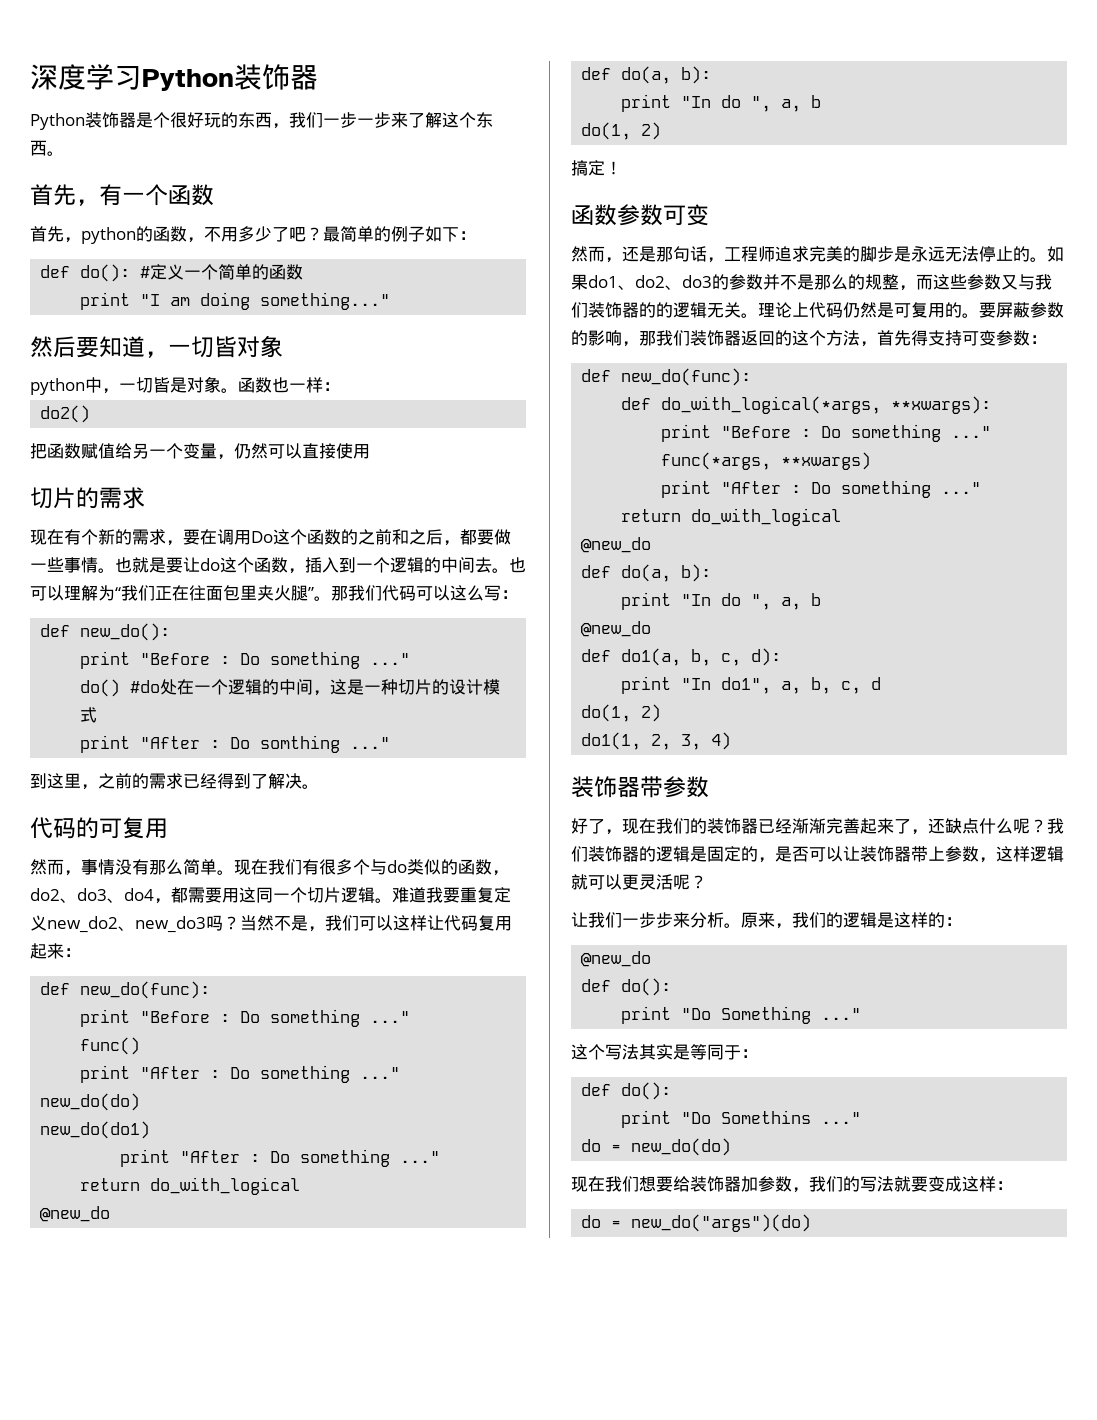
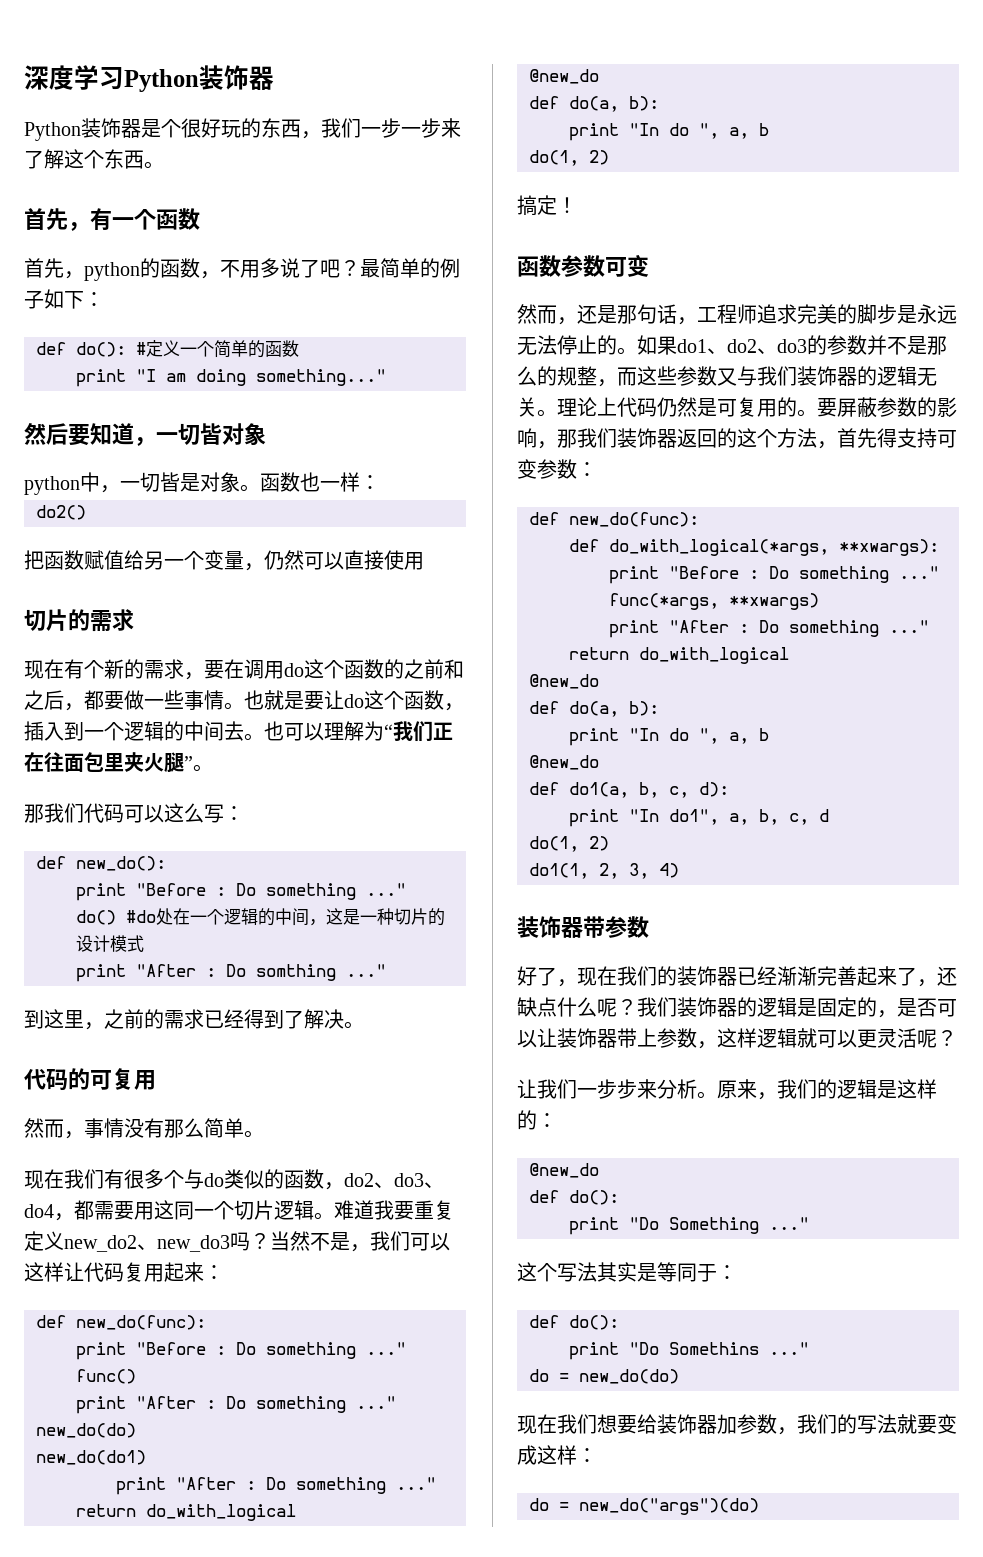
[255,226,272,242] 少 -> [280,258,300,278] 说
[251,531,273,543] Do -> [284,663,304,677] do
(331, 598) none -> (213, 768) //
(234, 872) none -> (264, 1134) //
[656,302,673,318] 的 -> (877, 376) none

